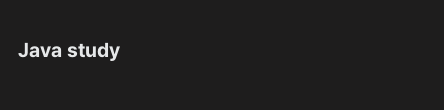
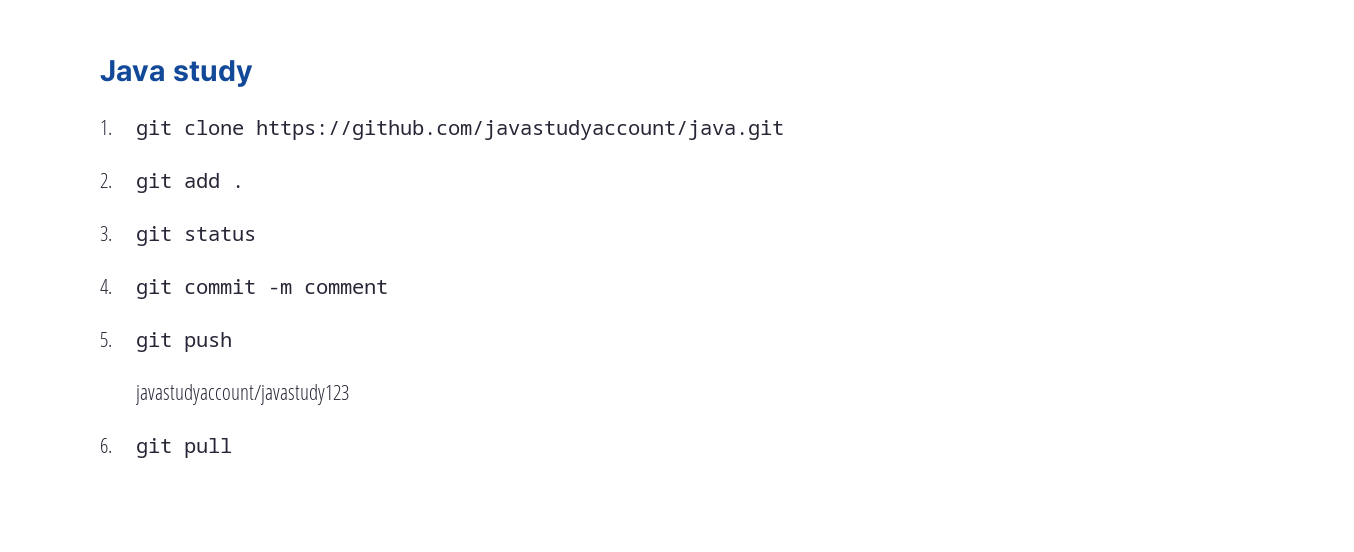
(121, 51) none -> [100,120,785,140] [100,173,245,193] [100,226,257,246] [100,279,389,299] [100,332,233,352] [135,384,350,405] [100,438,233,458] // 1. git clone https://github.com/javastudyaccount/java.git // 2. git add . // 3. git status // 4. git commit -m comment // 5. git push // javastudyaccount/javastudy123 // 6. git pull

